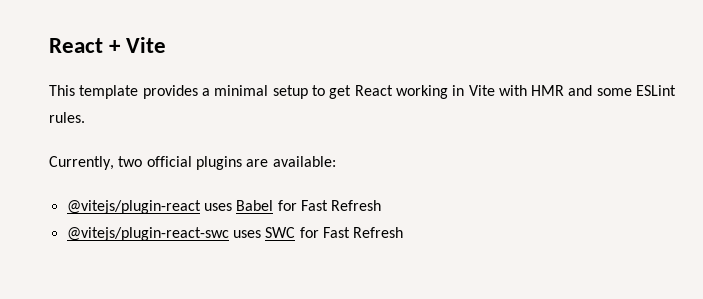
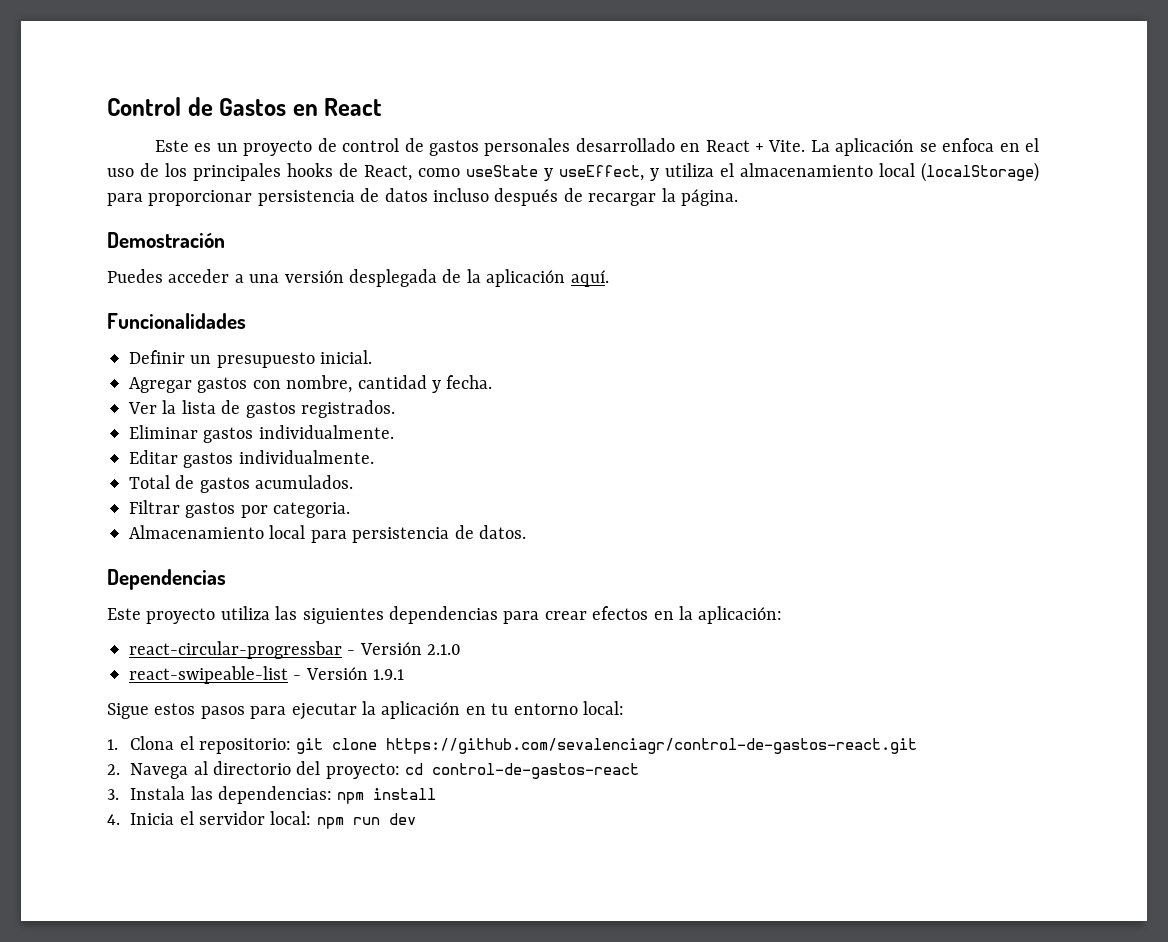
[49,37,167,53] [49,85,677,99] [49,112,85,123] [49,156,336,170] [66,200,382,214] [66,227,404,241] React + Vite // This template provides a minimal setup to get React working in Vite with HMR and some ESLint rules. // Currently, two official plugins are available: // @vitejs/plugin-react uses Babel for Fast Refresh // @vitejs/plugin-react-swc uses SWC for Fast Refresh -> [107,97,383,116] [155,138,1040,156] [107,162,1039,182] [107,188,738,206] [107,232,225,248] [107,269,609,287] [107,313,246,329] [129,350,373,368] [129,375,493,393] [128,400,395,418] [129,425,394,443] [129,450,374,468] [129,475,354,493] [129,500,351,518] [129,525,526,543] [107,569,226,590] [107,606,783,624] [129,641,462,659] [129,666,405,684] [107,701,624,720] [107,736,918,754] [107,761,640,779] [107,786,437,804] [107,811,416,829] Control de Gastos en React // Este es un proyecto de control de gastos personales desarrollado en React + Vite. La aplicación se enfoca en el uso de los principales hooks de React, como useState y useEffect, y utiliza el almacenamiento local (localStorage) para proporcionar persistencia de datos incluso después de recargar la página. // Demostración // Puedes acceder a una versión desplegada de la aplicación aquí. // Funcionalidades // Definir un presupuesto inicial. // Agregar gastos con nombre, cantidad y fecha. // Ver la lista de gastos registrados. // Eliminar gastos individualmente. // Editar gastos individualmente. // Total de gastos acumulados. // Filtrar gastos por categoria. // Almacenamiento local para persistencia de datos. // Dependencias // Este proyecto utiliza las siguientes dependencias para crear efectos en la aplicación: // react-circular-progressbar - Versión 2.1.0 // react-swipeable-list - Versión 1.9.1 // Sigue estos pasos para ejecutar la aplicación en tu entorno local: // 1. Clona el repositorio: git clone https://github.com/sevalenciagr/control-de-gastos-react.git // 2. Navega al directorio del proyecto: cd control-de-gastos-react // 3. Instala las dependencias: npm install // 4. Inicia el servidor local: npm run dev

